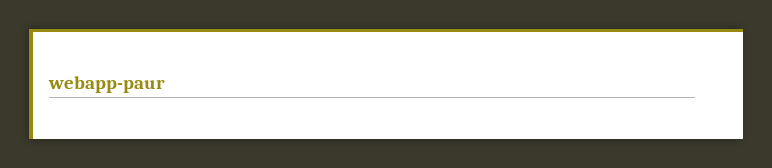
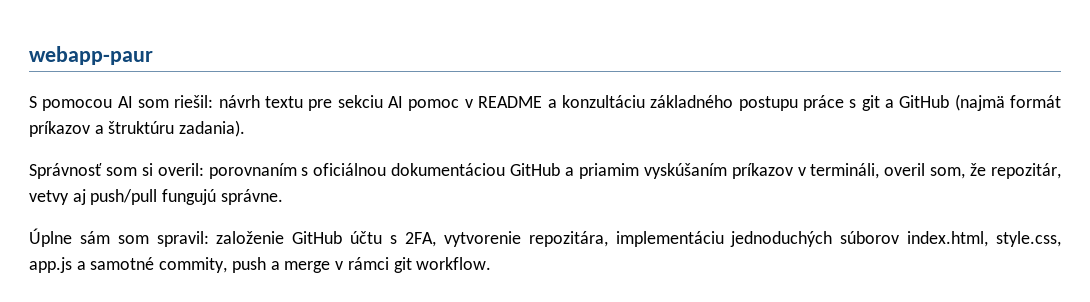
(165, 84) none -> [29,94,1061,111] [29,120,246,137] [29,163,1062,179] [29,189,283,205] [29,228,1061,247] [29,257,492,273] // S pomocou AI som riešil: návrh textu pre sekciu AI pomoc v README a konzultáciu základného postupu práce s git a GitHub (najmä formát príkazov a štruktúru zadania). // Správnosť som si overil: porovnaním s oficiálnou dokumentáciou GitHub a priamim vyskúšaním príkazov v termináli, overil som, že repozitár, vetvy aj push/pull fungujú správne. // Úplne sám som spravil: založenie GitHub účtu s 2FA, vytvorenie repozitára, implementáciu jednoduchých súborov index.html, style.css, app.js a samotné commity, push a merge v rámci git workflow.

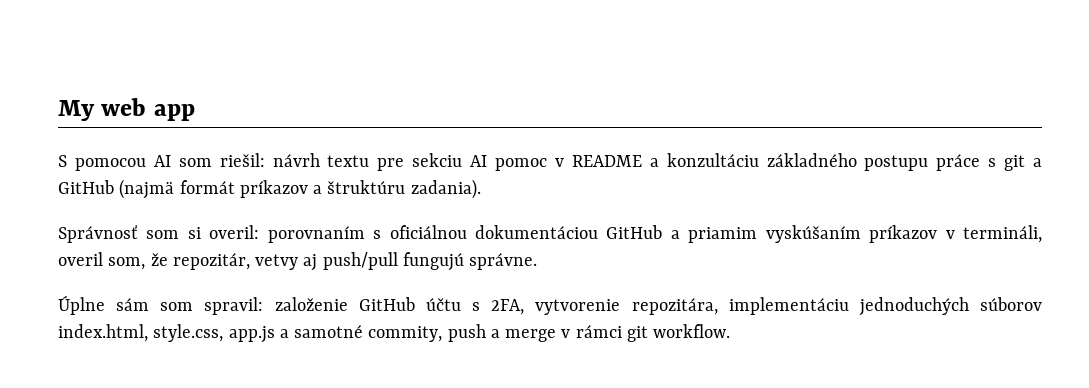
[29,46,153,65] webapp-paur -> [58,98,195,121] My web app

